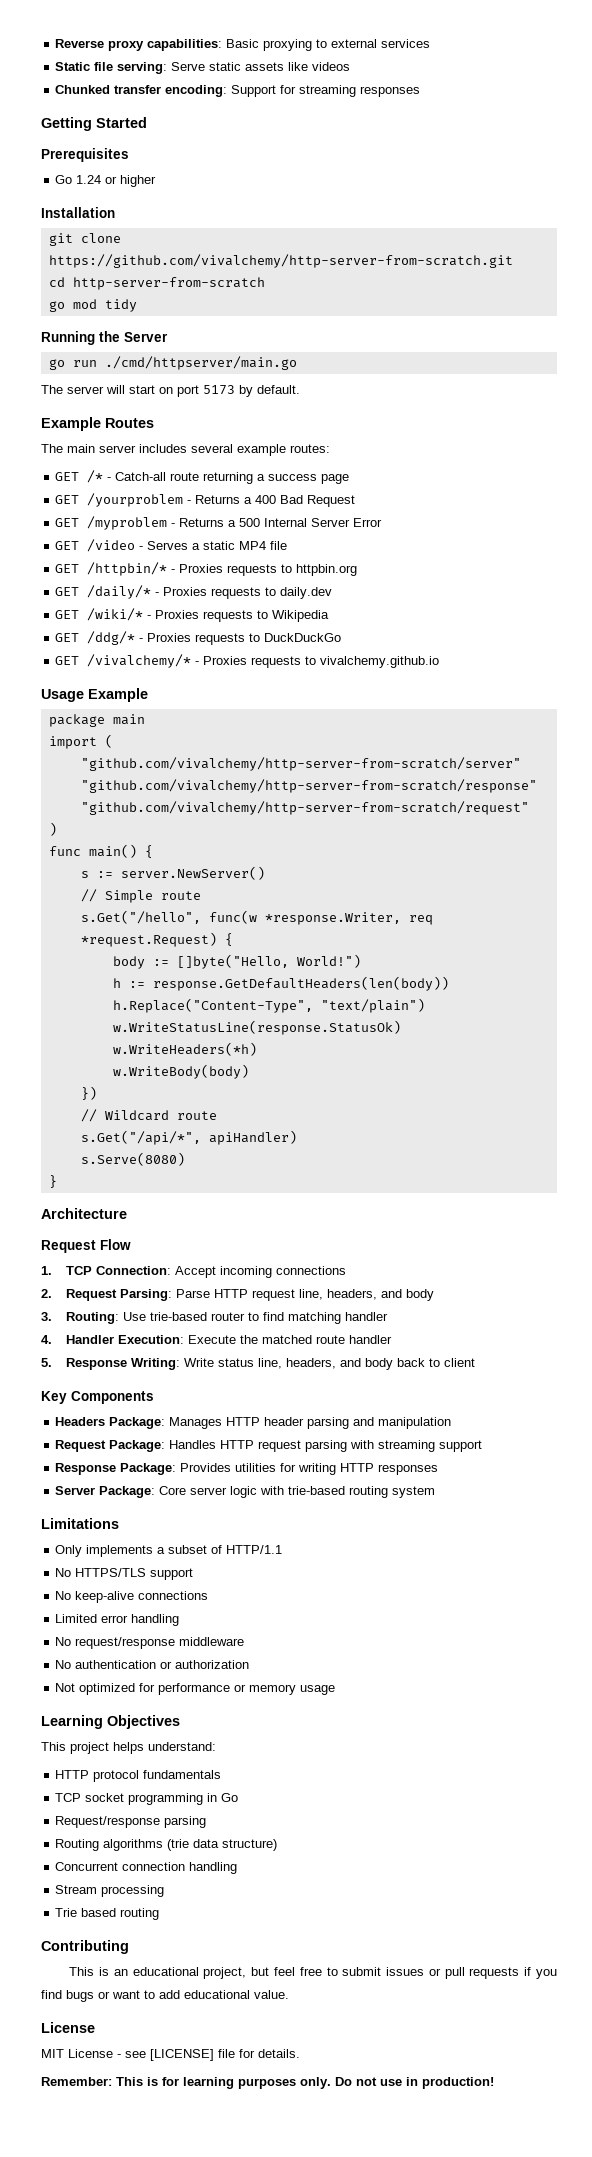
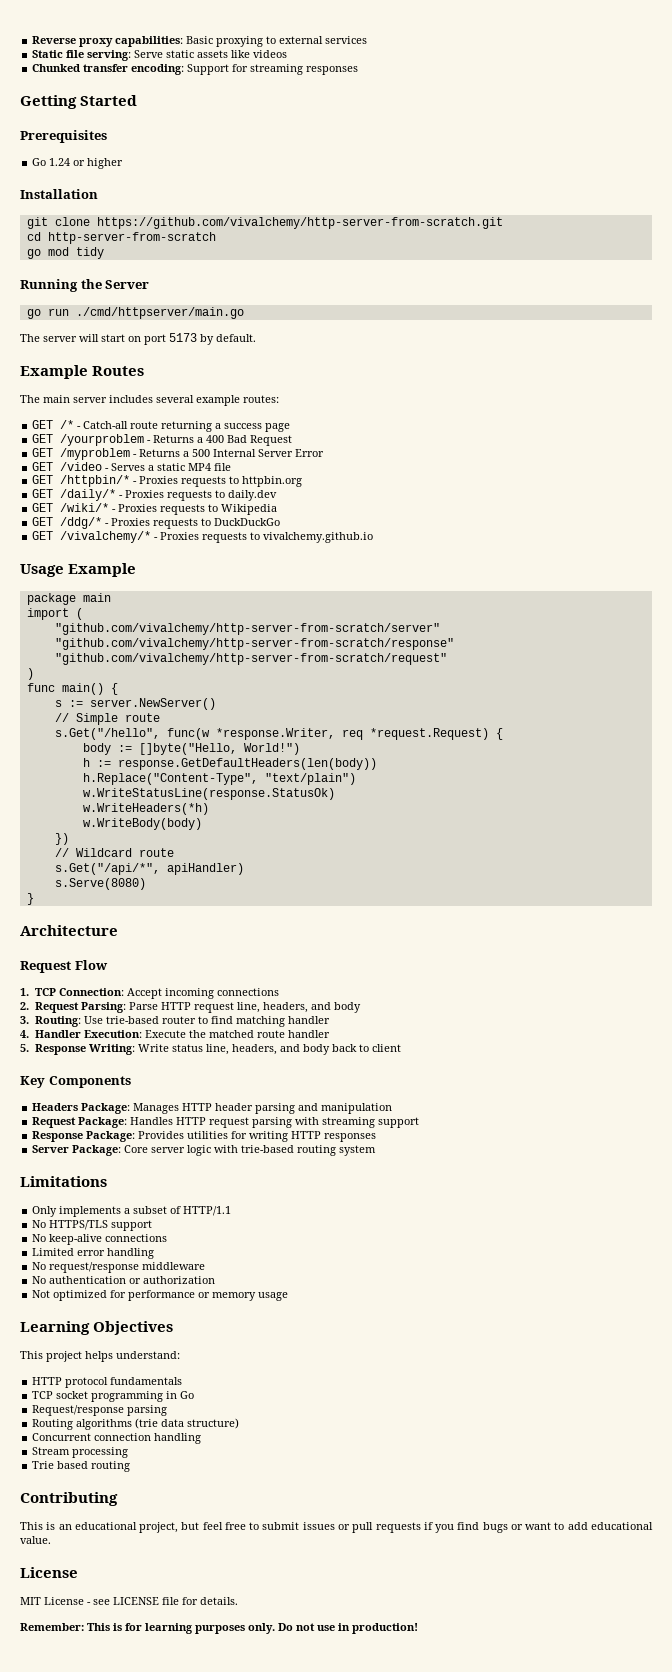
[150,2049,214,2061] [LICENSE] -> [113,1597,159,1605] LICENSE

